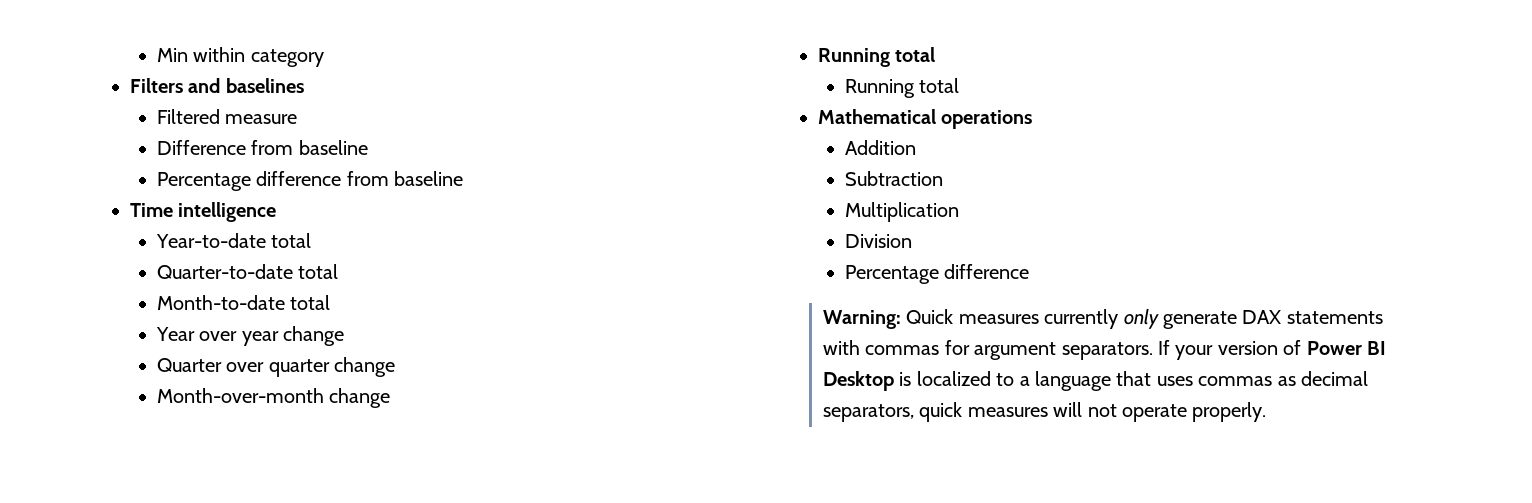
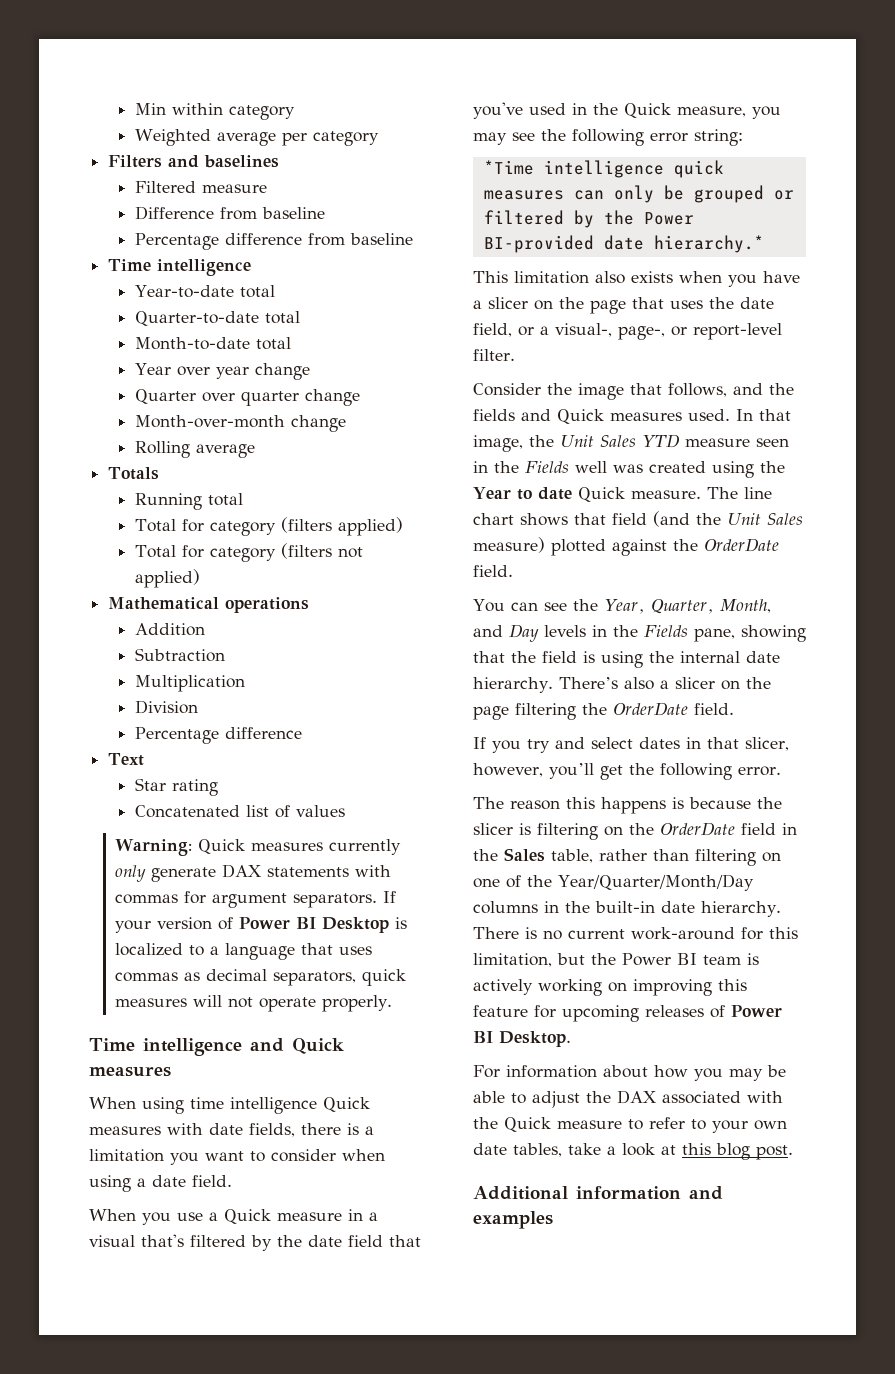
(324, 58) none -> [134,129,379,146] // Weighted average per category
[818,47,936,67] [844,78,960,98] // Running total // Running total -> [134,441,255,458] [108,467,160,480] [134,493,243,510] [134,517,403,536] [134,543,363,562] [134,569,200,588] // Rolling average // Totals // Running total // Total for category (filters applied) // Total for category (filters not applied)
(1030, 271) none -> [108,753,145,766] [134,778,218,796] [134,805,345,818] // Text // Star rating // Concatenated list of values
(1267, 412) none -> [89,1038,344,1056] [89,1066,171,1077] [89,1097,370,1114] [89,1123,374,1137] [89,1149,385,1165] [89,1175,232,1192] [89,1209,378,1225] [89,1234,421,1251] [473,102,781,119] [473,129,743,146] [483,160,724,178] [483,185,794,203] [483,210,694,228] [483,235,764,253] [473,271,800,287] [473,297,774,314] [473,323,782,340] [473,349,515,361] [473,383,794,400] [473,409,791,424] [473,434,789,452] [473,461,785,478] [473,487,772,502] [473,511,803,527] [473,537,779,556] [473,565,513,577] [473,599,771,614] [473,624,806,642] [473,651,780,668] [473,677,771,693] [473,702,734,720] [473,737,789,753] [473,763,781,780] [473,797,782,814] [473,822,797,840] [473,848,781,866] [473,874,754,891] [473,901,781,917] [473,927,798,940] [473,953,759,967] [473,979,747,996] [473,1005,782,1022] [473,1031,571,1047] [473,1065,786,1081] [473,1090,783,1108] [473,1117,787,1133] [473,1143,793,1160] [473,1186,723,1200] [473,1211,553,1229] // Time intelligence and Quick measures // When using time intelligence Quick measures with date fields, there is a limitation you want to consider when using a date field. // When you use a Quick measure in a visual that's filtered by the date field that you've used in the Quick measure, you may see the following error string: // *Time intelligence quick measures can only be grouped or filtered by the Power BI-provided date hierarchy.* // This limitation also exists when you have a slicer on the page that uses the date field, or a visual-, page-, or report-level filter. // Consider the image that follows, and the fields and Quick measures used. In that image, the Unit Sales YTD measure seen in the Fields well was created using the Year to date Quick measure. The line chart shows that field (and the Unit Sales measure) plotted against the OrderDate field. // You can see the Year, Quarter, Month, and Day levels in the Fields pane, showing that the field is using the internal date hierarchy. There’s also a slicer on the page filtering the OrderDate field. // If you try and select dates in that slicer, however, you’ll get the following error. // The reason this happens is because the slicer is filtering on the OrderDate field in the Sales table, rather than filtering on one of the Year/Quarter/Month/Day columns in the built-in date hierarchy. There is no current work-around for this limitation, but the Power BI team is actively working on improving this feature for upcoming releases of Power BI Desktop. // For information about how you may be able to adjust the DAX associated with the Quick measure to refer to your own date tables, take a look at this blog post. // Additional information and examples

